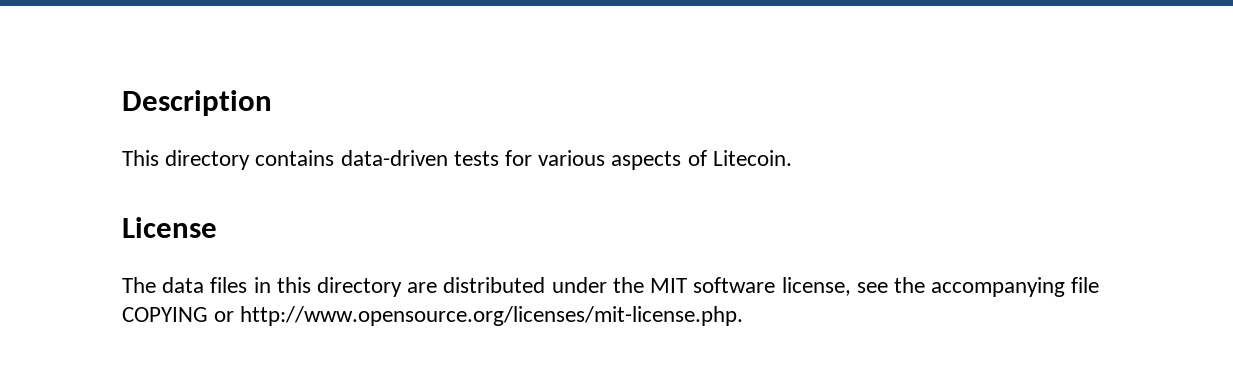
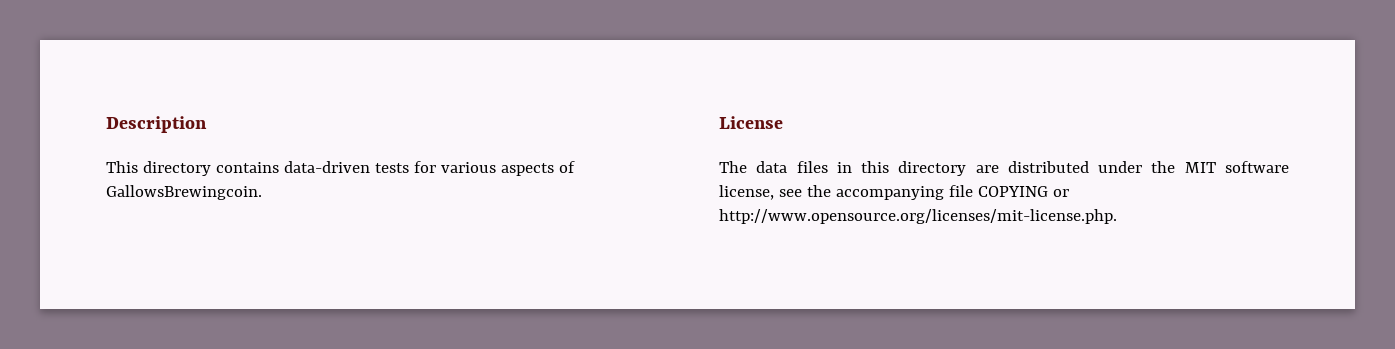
[712,150,792,166] Litecoin. -> [106,185,262,200] GallowsBrewingcoin.

